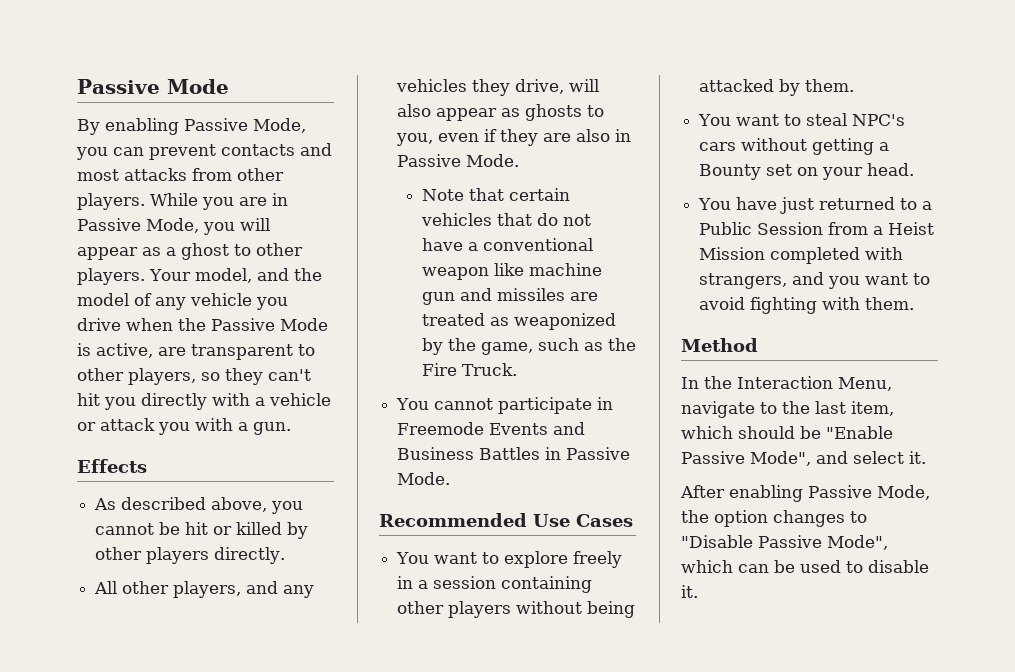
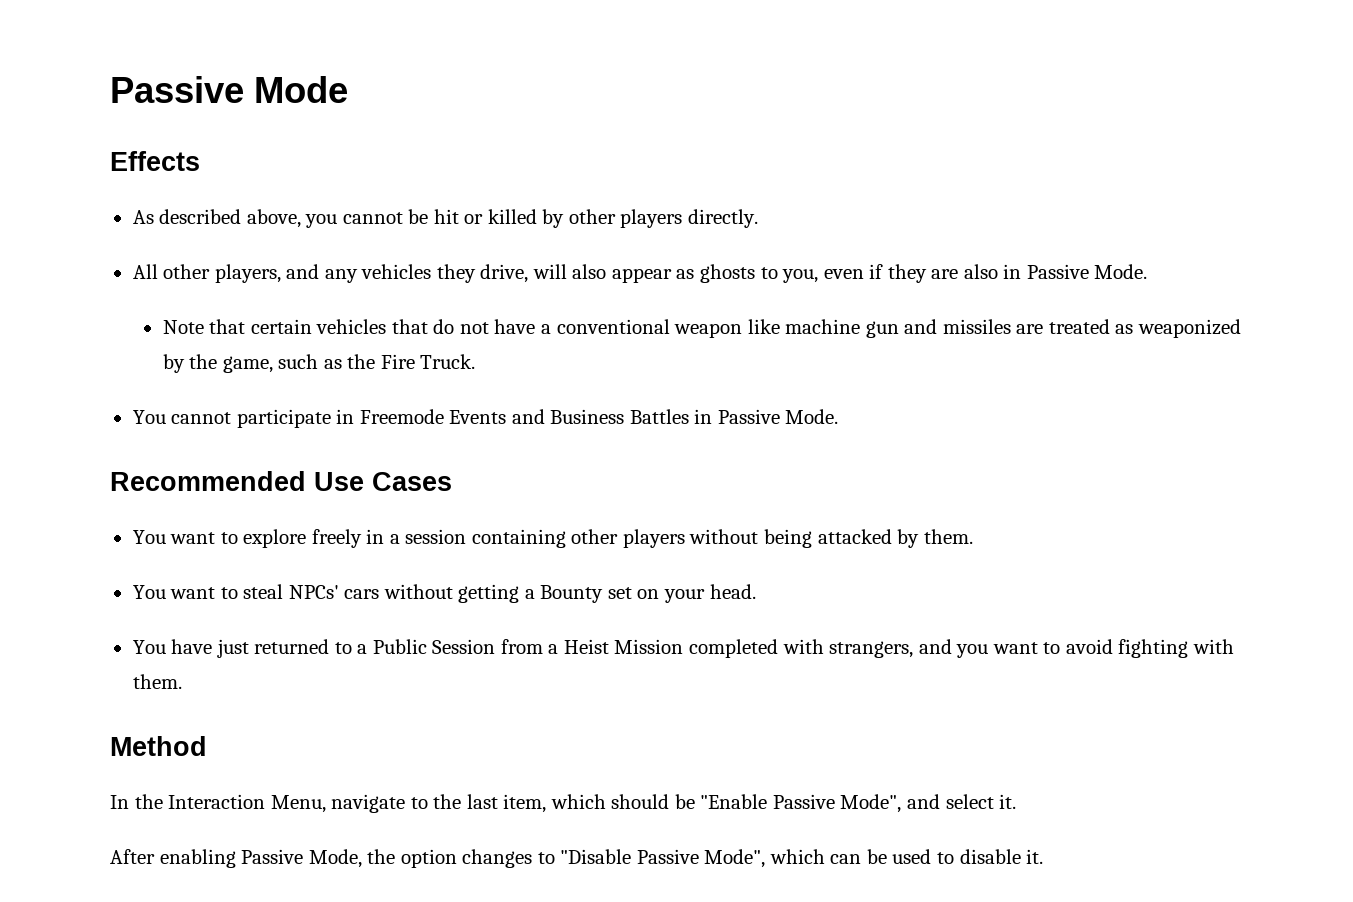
[77,79,229,94] [77,118,306,135] [76,143,332,160] [77,168,284,181] [77,193,288,210] [77,218,270,235] [77,243,303,260] [77,268,322,285] [77,293,288,310] [77,318,328,331] [77,343,315,360] [77,368,311,385] [77,393,331,410] [77,418,291,435] Passive Mode // By enabling Passive Mode, you can prevent contacts and most attacks from other players. While you are in Passive Mode, you will appear as a ghost to other players. Your model, and the model of any vehicle you drive when the Passive Mode is active, are transparent to other players, so they can't hit you directly with a vehicle or attack you with a gun. -> [110,76,348,103] Passive Mode
[852,114,906,126] NPC's -> [288,585,339,599] NPCs'

